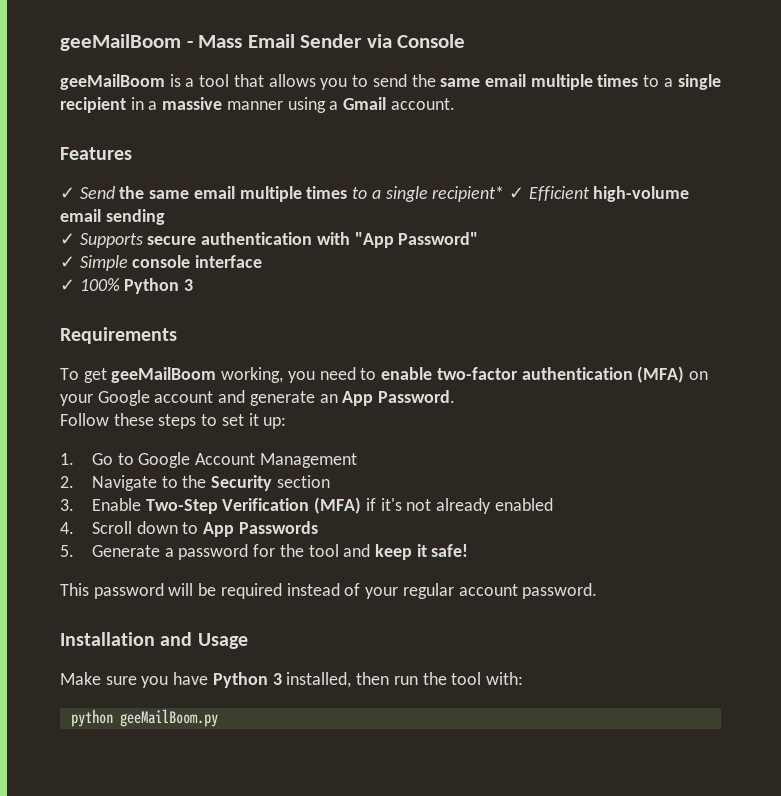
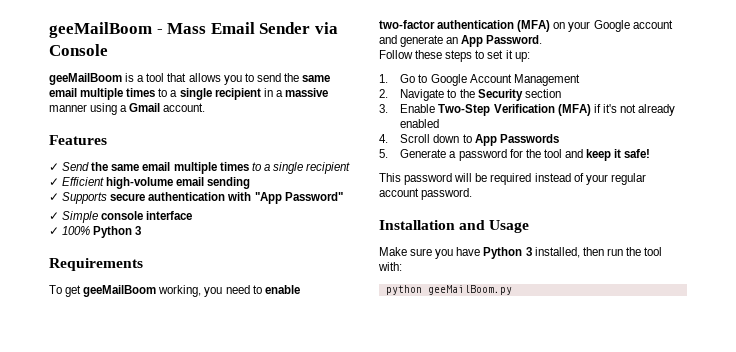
[432,186,505,202] recipient* -> [306,162,351,174] recipient

